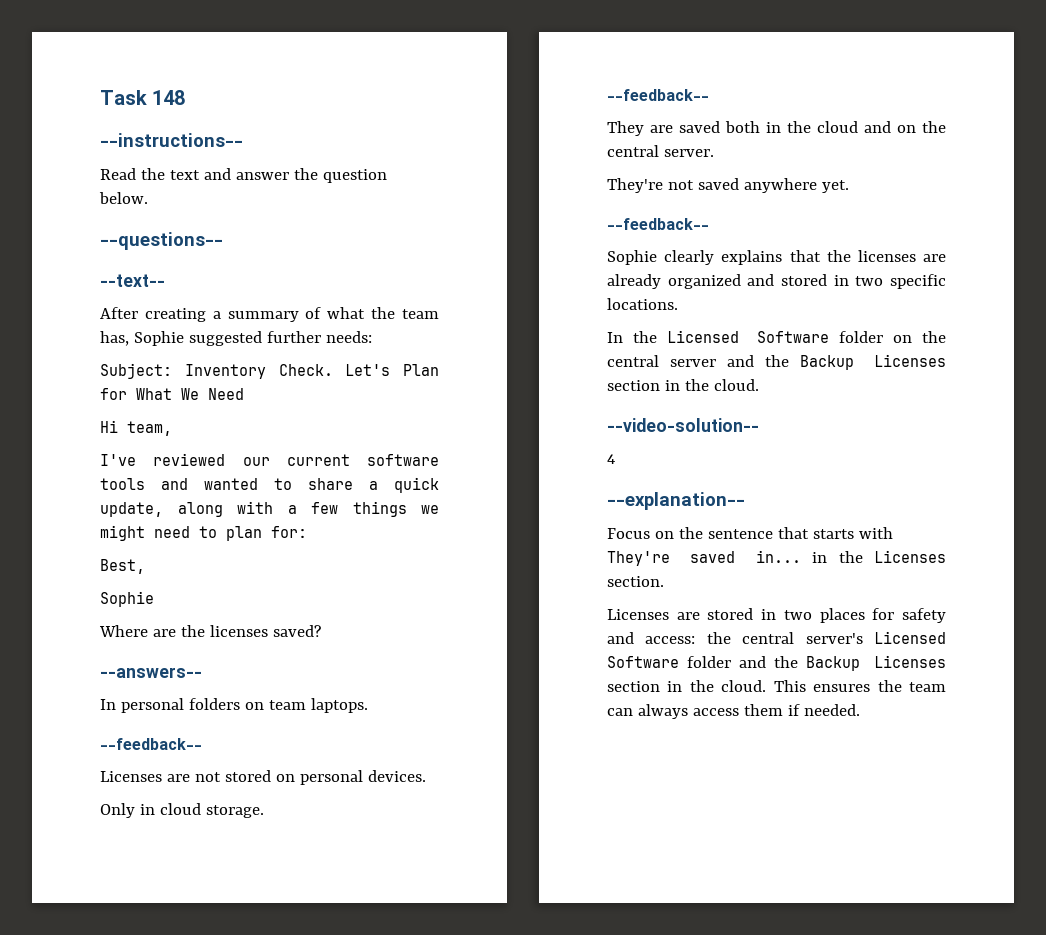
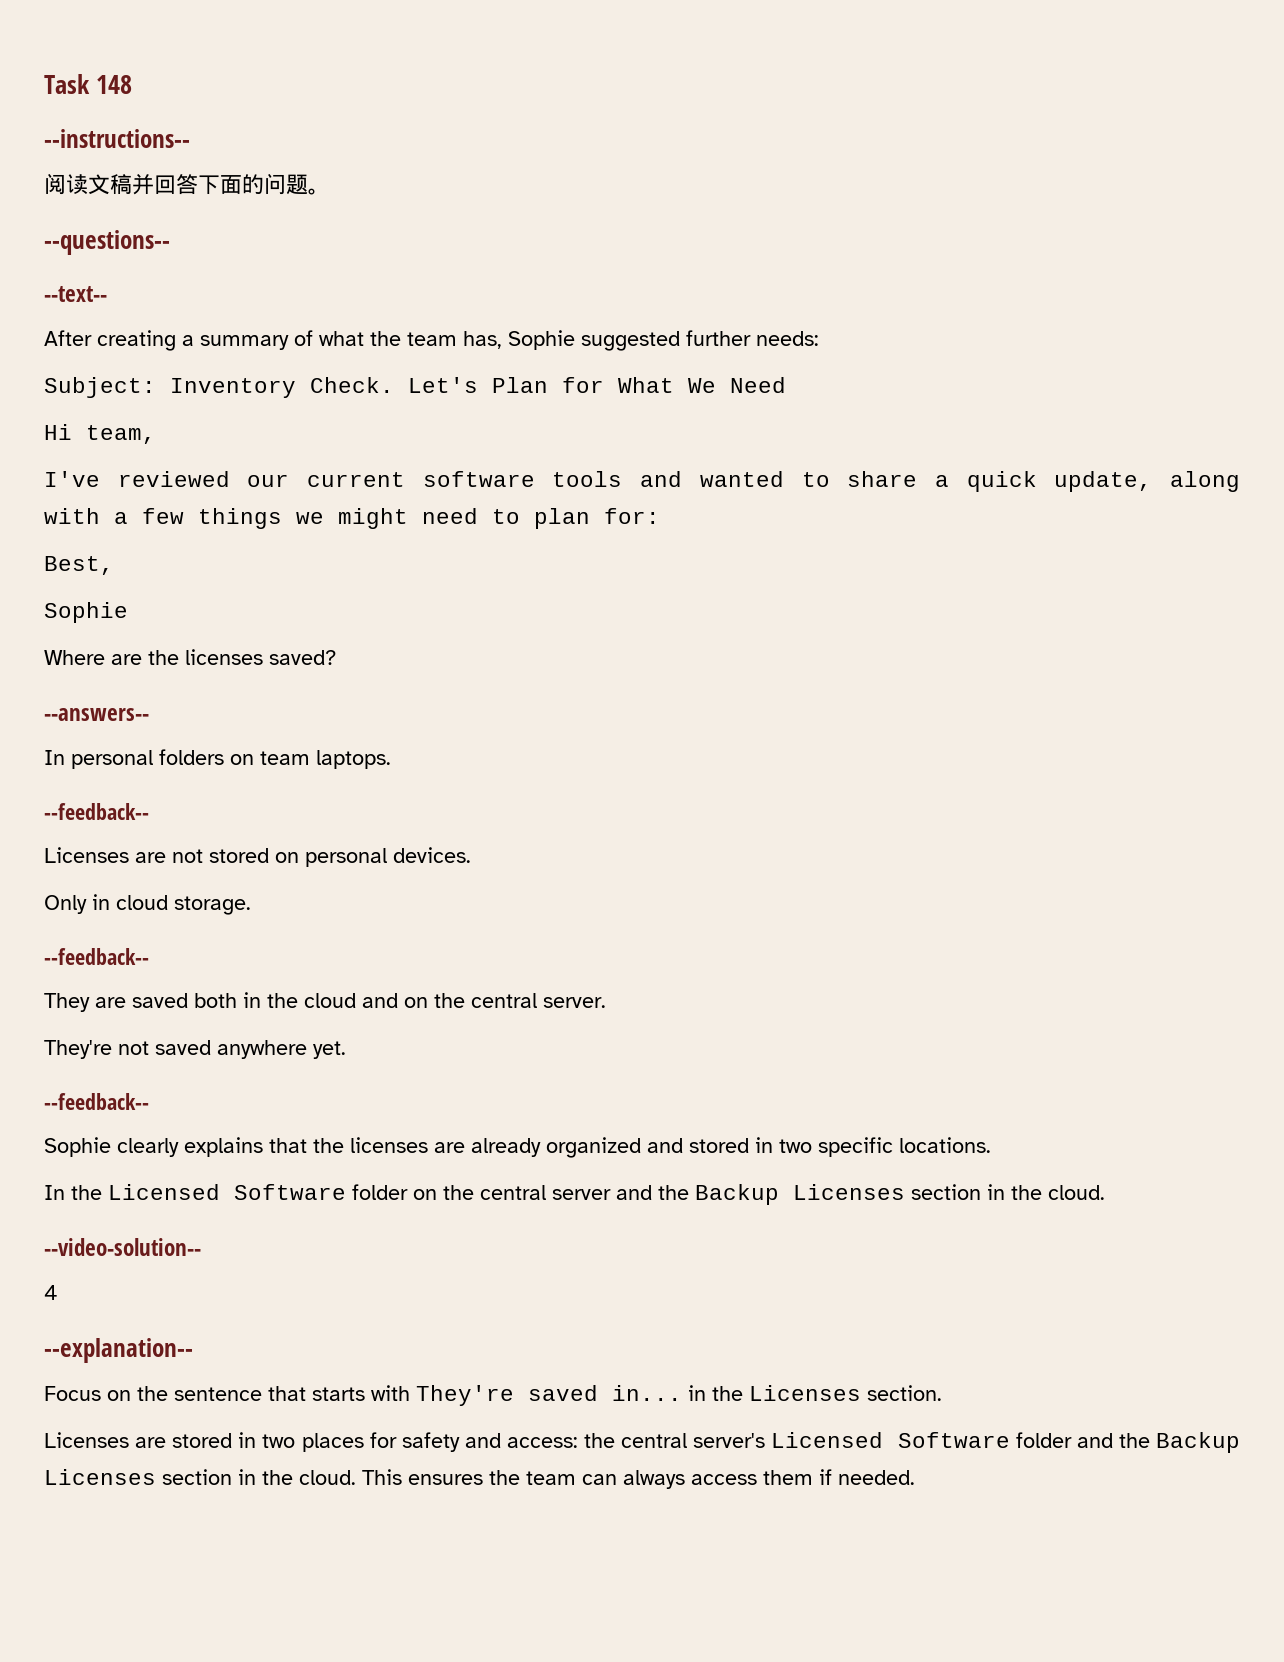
[100,168,387,183] [99,192,148,204] Read the text and answer the question below. -> [44,173,330,195] 阅读文稿并回答下面的问题。

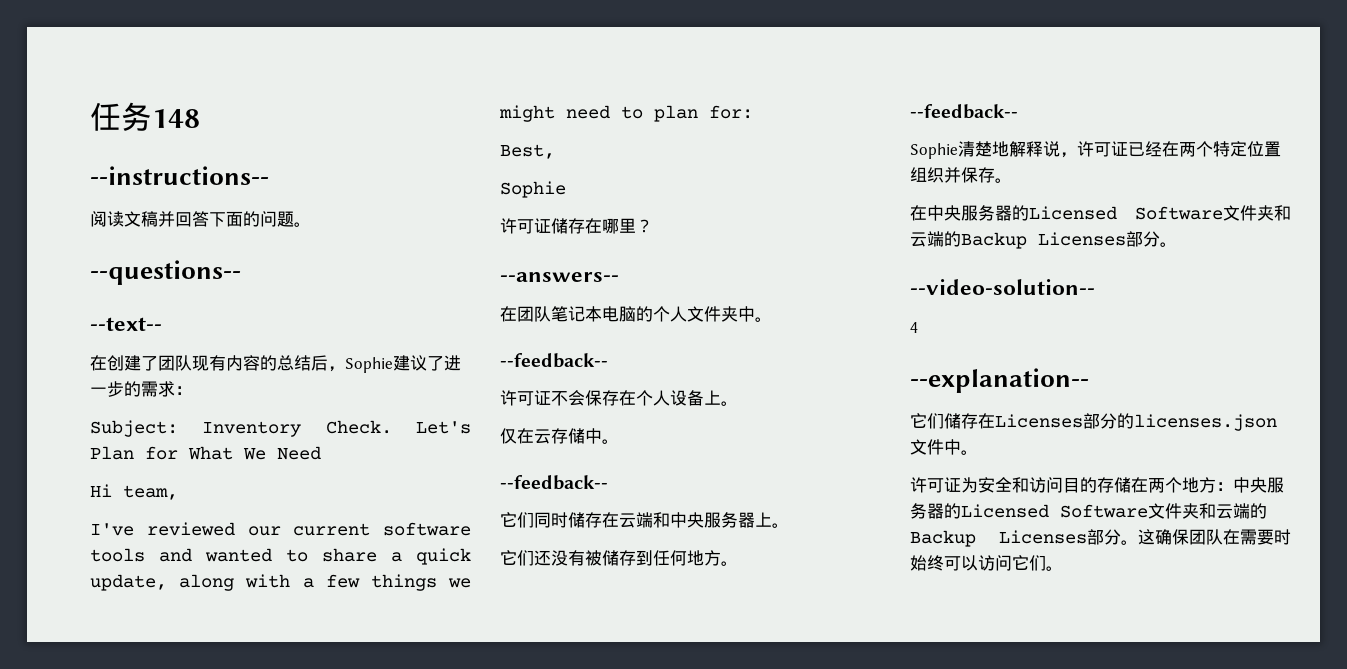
[44,74,90,94] Task -> [90,102,152,131] 任务
[44,330,819,351] After creating a summary of what the team has, Sophie suggested further needs: -> [90,355,461,373] [90,381,192,397] 在创建了团队现有内容的总结后，Sophie建议了进一步的需求：
[44,649,336,665] [44,708,149,721] [44,749,391,769] [44,803,149,820] [44,847,471,867] [44,894,251,915] [44,948,149,965] [44,992,606,1012] [44,1040,346,1059] [44,1093,149,1110] [44,1137,991,1158] [44,1184,1105,1205] [44,1238,201,1256] [44,1285,58,1300] [44,1338,193,1363] [44,1385,942,1406] [44,1432,1241,1453] [44,1469,915,1489] Where are the licenses saved? // --answers-- // In personal folders on team laptops. // --feedback-- // Licenses are not stored on personal devices. // Only in cloud storage. // --feedback-- // They are saved both in the cloud and on the central server. // They're not saved anywhere yet. // --feedback-- // Sophie clearly explains that the licenses are already organized and stored in two specific locations. // In the Licensed Software folder on the central server and the Backup Licenses section in the cloud. // --video-solution-- // 4 // --explanation-- // Focus on the sentence that starts with They're saved in... in the Licenses section. // Licenses are stored in two places for safety and access: the central server's Licensed Software folder and the Backup Licenses section in the cloud. This ensures the team can always access them if needed. -> [500,218,653,234] [500,272,619,282] [500,306,772,322] [500,353,608,368] [500,390,738,406] [500,428,619,444] [500,475,608,490] [500,512,789,528] [500,550,738,566] [910,104,1018,119] [910,141,1281,159] [910,167,1012,183] [910,205,1291,221] [910,231,1177,249] [910,279,1095,295] [910,322,918,333] [910,368,1089,393] [910,413,1277,431] [910,439,978,455] [910,477,1284,493] [910,503,1267,519] [910,529,1291,547] [910,555,1063,571] 许可证储存在哪里？ // --answers-- // 在团队笔记本电脑的个人文件夹中。 // --feedback-- // 许可证不会保存在个人设备上。 // 仅在云存储中。 // --feedback-- // 它们同时储存在云端和中央服务器上。 // 它们还没有被储存到任何地方。 // --feedback-- // Sophie清楚地解释说，许可证已经在两个特定位置组织并保存。 // 在中央服务器的Licensed Software文件夹和云端的Backup Licenses部分。 // --video-solution-- // 4 // --explanation-- // 它们储存在Licenses部分的licenses.json文件中。 // 许可证为安全和访问目的存储在两个地方：中央服务器的Licensed Software文件夹和云端的Backup Licenses部分。这确保团队在需要时始终可以访问它们。

